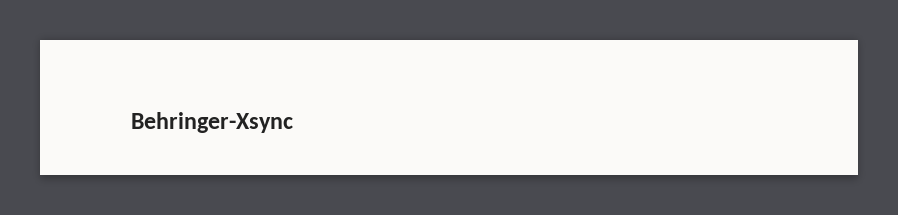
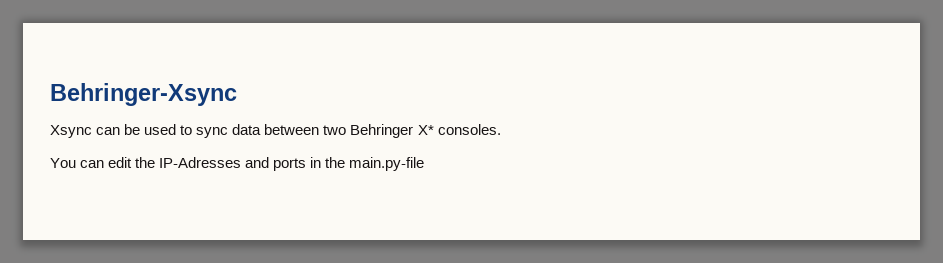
(293, 122) none -> [50,124,501,138] [50,157,425,171] // Xsync can be used to sync data between two Behringer X* consoles. // You can edit the IP-Adresses and ports in the main.py-file

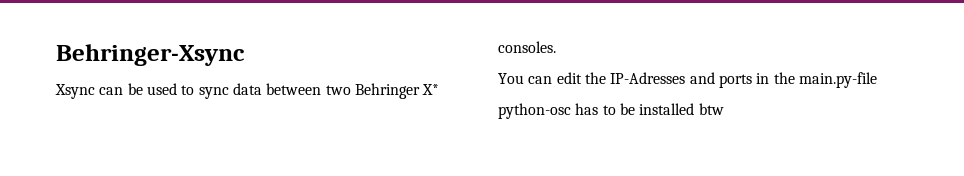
(425, 164) none -> [498,103,724,119] // python-osc has to be installed btw

